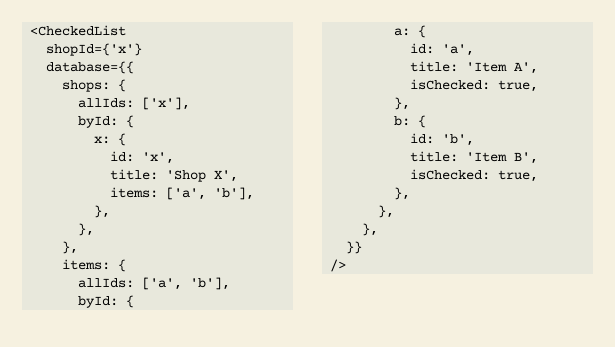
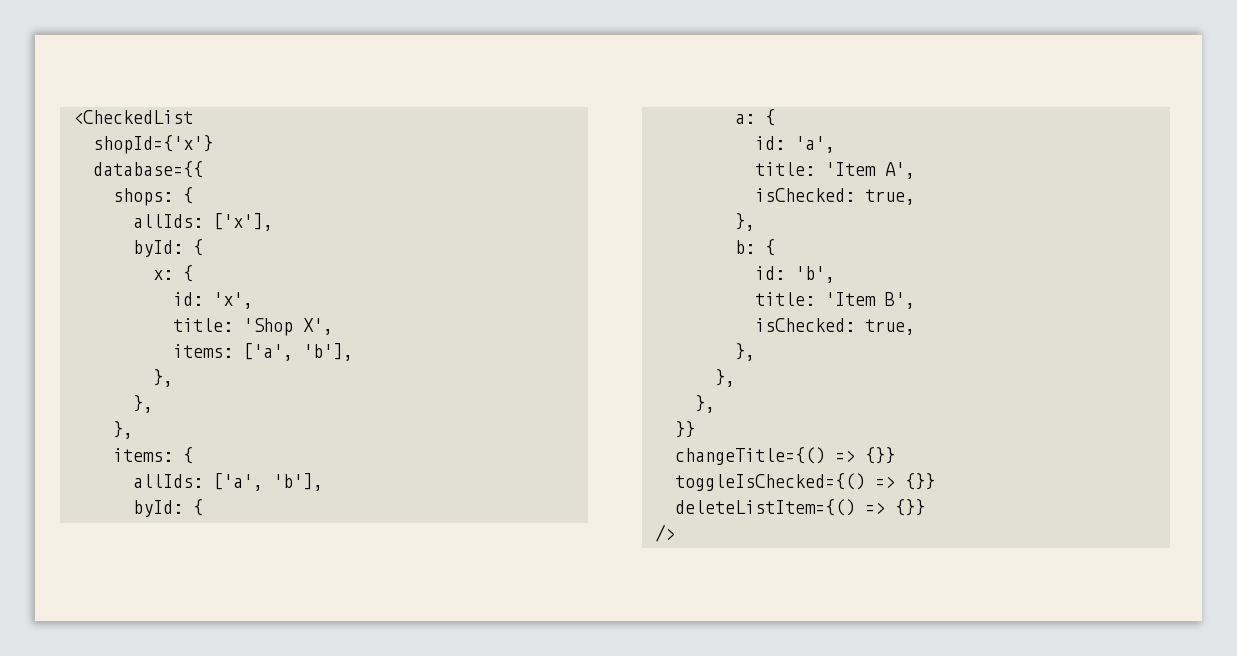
(362, 247) none -> [674,447,895,465] [674,473,935,491] [674,499,925,516] // changeTitle={() => {}} // toggleIsChecked={() => {}} // deleteListItem={() => {}}

